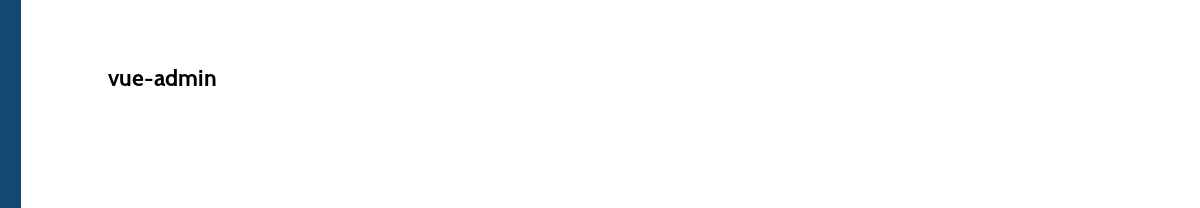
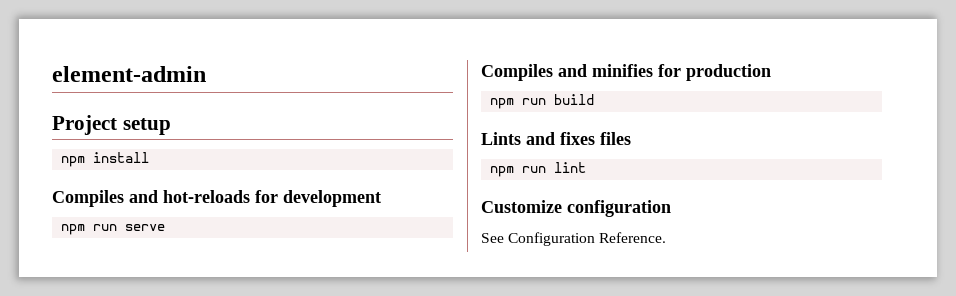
[108,69,217,86] vue-admin -> [52,66,206,82] [52,115,171,135] [61,152,150,167] [52,190,381,207] [61,224,166,235] [481,64,771,81] [490,94,595,109] [481,132,631,145] [490,162,587,177] [481,200,671,217] [481,232,667,246] element-admin // Project setup // npm install // Compiles and hot-reloads for development // npm run serve // Compiles and minifies for production // npm run build // Lints and fixes files // npm run lint // Customize configuration // See Configuration Reference.

